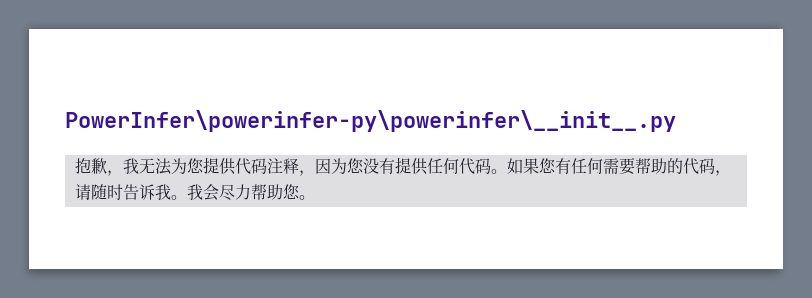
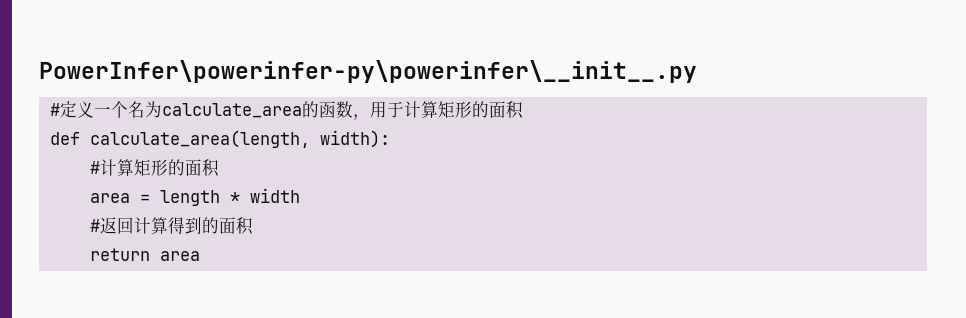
[75,157,732,176] [75,184,316,201] 抱歉，我无法为您提供代码注释，因为您没有提供任何代码。如果您有任何需要帮助的代码，请随时告诉我。我会尽力帮助您。 -> [49,101,523,120] [49,130,390,148] [89,159,219,177] [89,188,300,206] [89,217,253,235] [89,248,200,261] #定义一个名为calculate_area的函数，用于计算矩形的面积 // def calculate_area(length, width): // #计算矩形的面积 // area = length * width // #返回计算得到的面积 // return area

